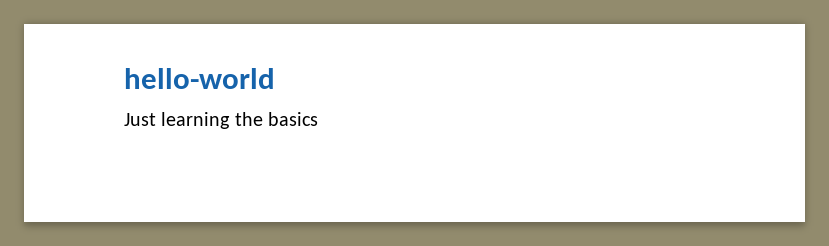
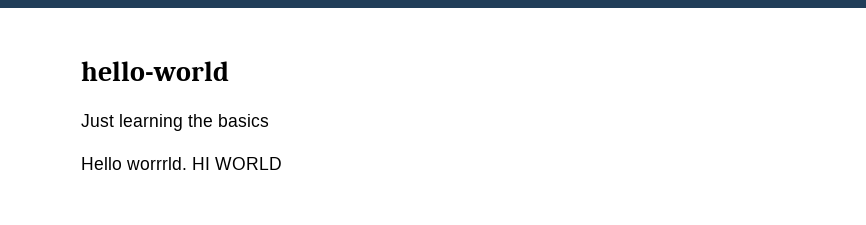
(319, 119) none -> [81,157,282,170] // Hello worrrld. HI WORLD

